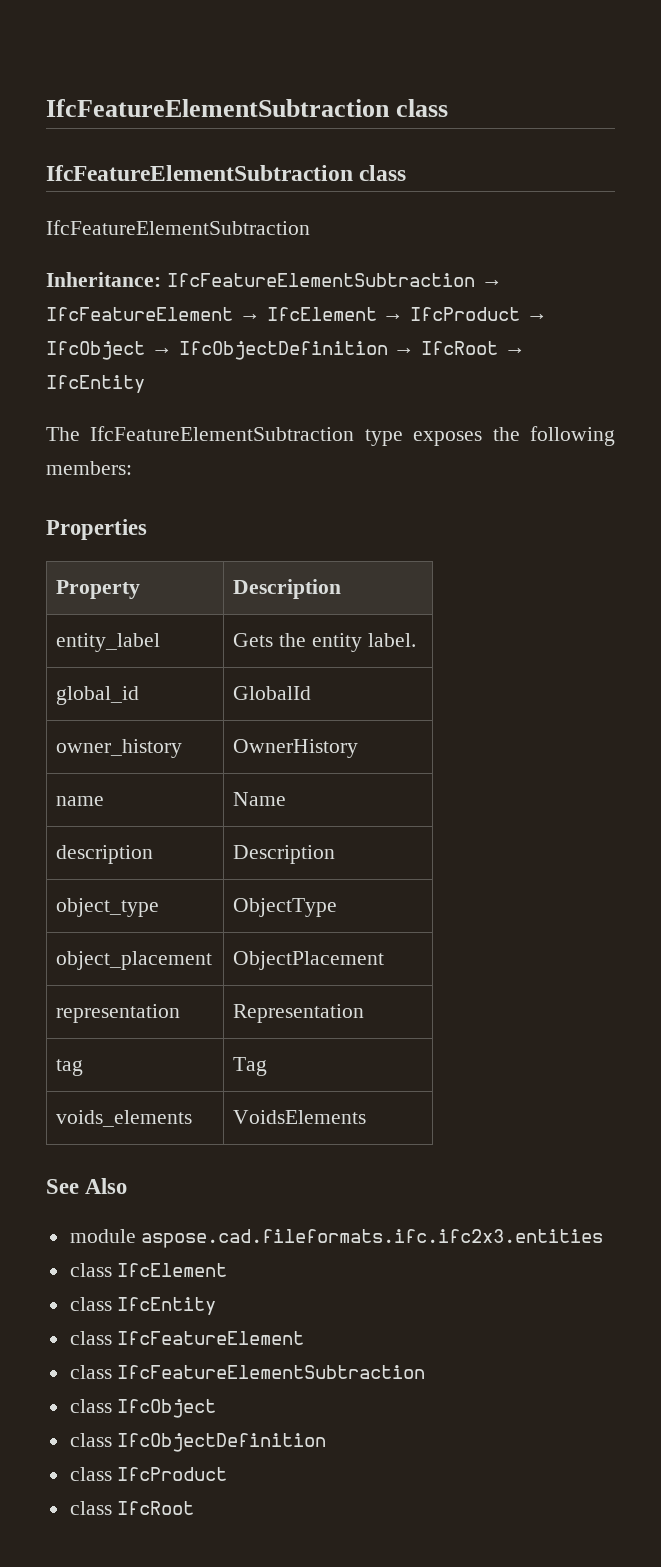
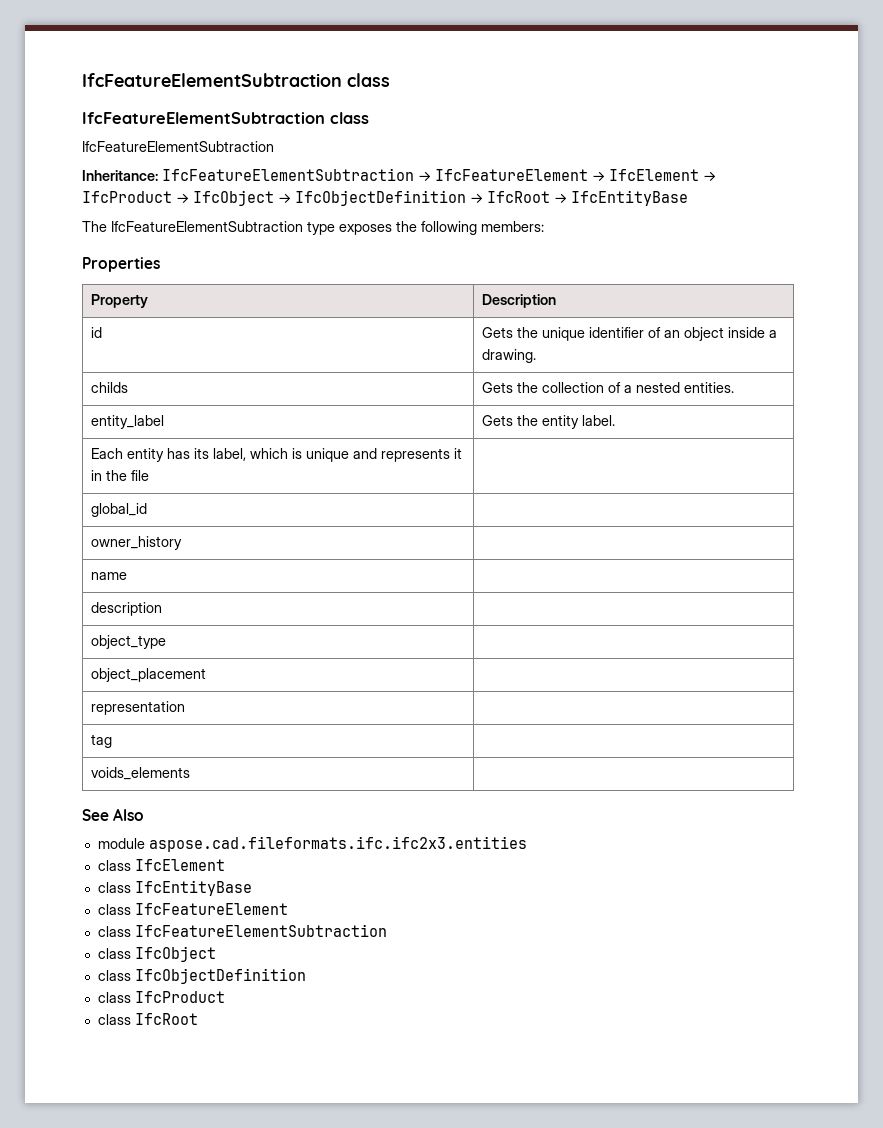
[46,375,145,393] IfcEntity -> [571,190,688,206] IfcEntityBase
(342, 589) none -> [91,327,103,338] [482,327,778,341] [482,349,537,363] [91,382,129,393] [482,382,735,393] // id | Gets the unique identifier of an object inside a drawing. // childs | Gets the collection of a nested entities.
(416, 640) none -> [91,448,463,462] [91,470,150,481] // Each entity has its label, which is unique and represents it in the file |
[233,686,312,700] GlobalId -> (148, 510) none
[233,739,359,758] OwnerHistory -> (183, 543) none
[233,792,287,806] Name -> (128, 576) none
[233,845,336,864] Description -> (163, 609) none
[233,898,338,917] ObjectType -> (167, 642) none
[233,951,385,970] ObjectPlacement -> (207, 675) none
[233,1004,365,1023] Representation -> (186, 708) none
[233,1057,268,1076] Tag -> (113, 741) none
[233,1110,367,1124] VoidsElements -> (191, 773) none
[117,1297,217,1315] IfcEntity -> [134,880,252,896] IfcEntityBase

